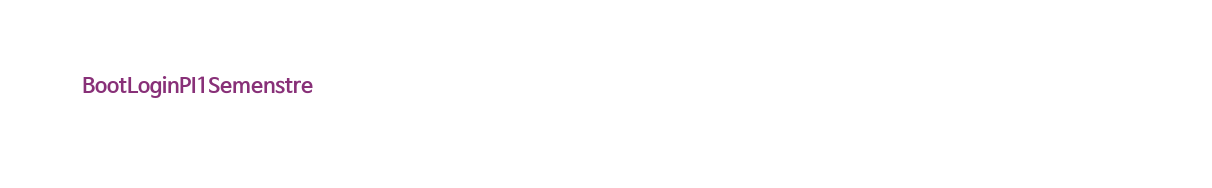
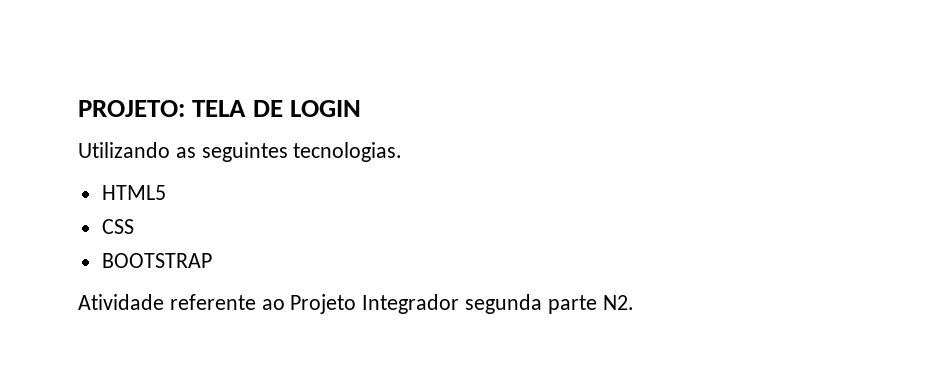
[82,76,313,98] BootLoginPI1Semenstre -> [78,100,361,117] [78,142,403,162] [101,185,166,200] [101,219,134,234] [101,253,212,268] [78,294,634,314] PROJETO: TELA DE LOGIN // Utilizando as seguintes tecnologias. // HTML5 // CSS // BOOTSTRAP // Atividade referente ao Projeto Integrador segunda parte N2.

